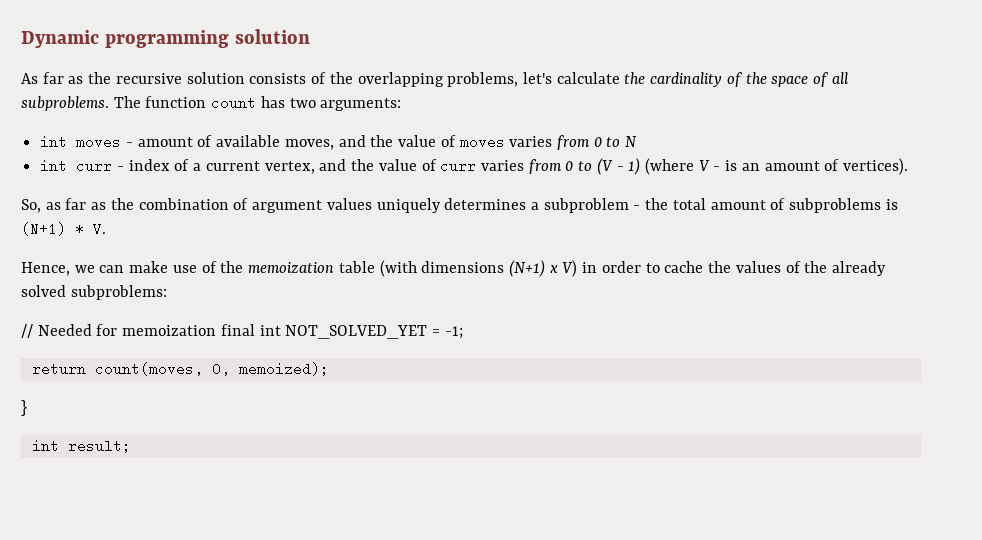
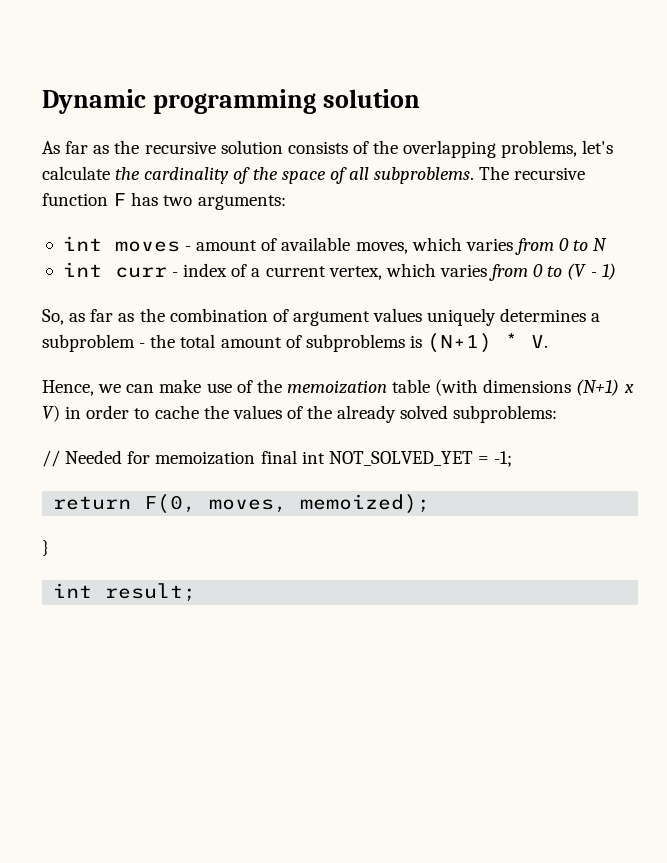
[145,96,257,110] function count -> [514,167,586,180] [42,193,127,206] recursive function F
[338,135,505,149] and the value of moves -> [411,237,462,251] which
[319,159,477,173] and the value of curr -> [385,263,436,277] which
[645,158,909,175] (where V - is an amount of vertices). -> (616, 271) none
[94,362,230,376] count(moves, 0, -> [144,494,288,514] F(0, moves,

